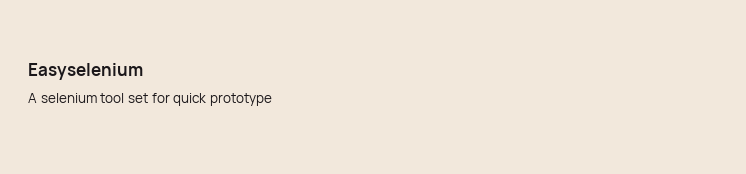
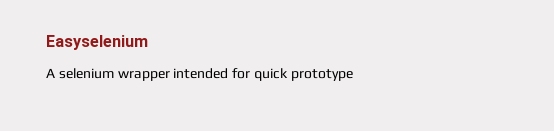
[100,93,148,103] tool set -> [117,68,229,81] wrapper intended

